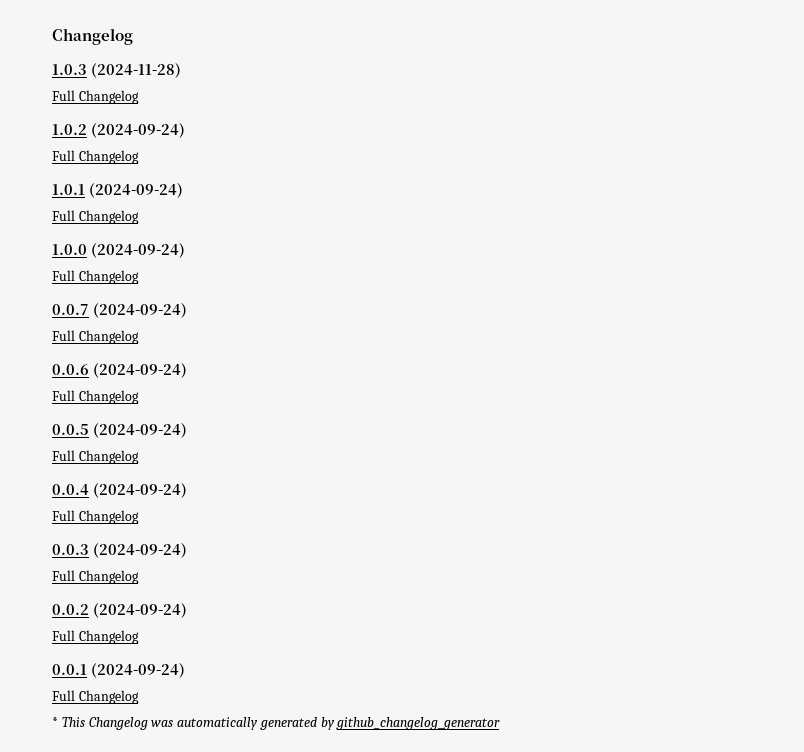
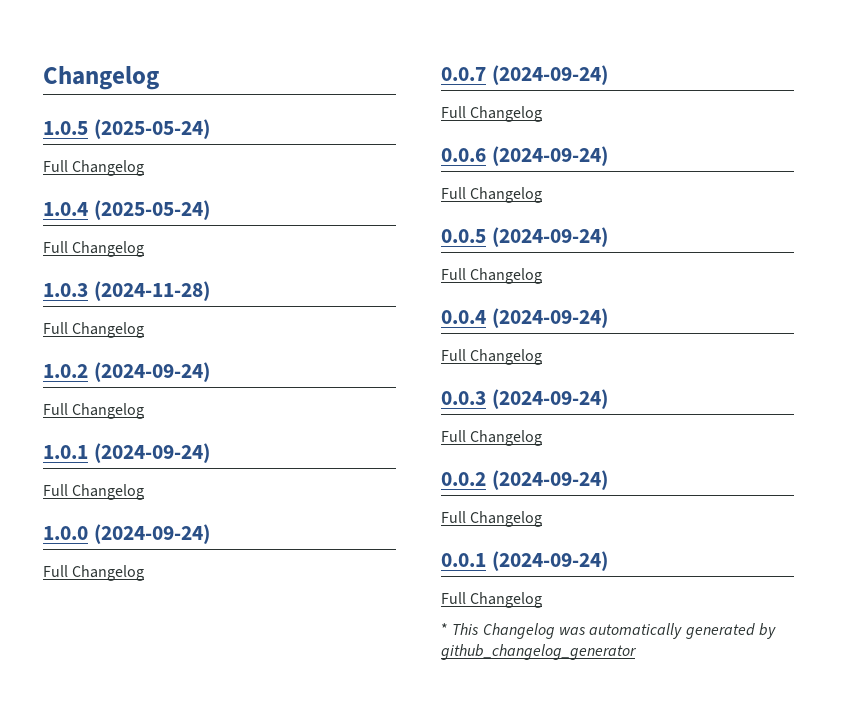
[52,28,133,45] Changelog -> [43,66,159,90] [43,119,210,139] [43,160,145,176] [43,200,210,220] [43,241,145,257] Changelog // 1.0.5 (2025-05-24) // Full Changelog // 1.0.4 (2025-05-24) // Full Changelog

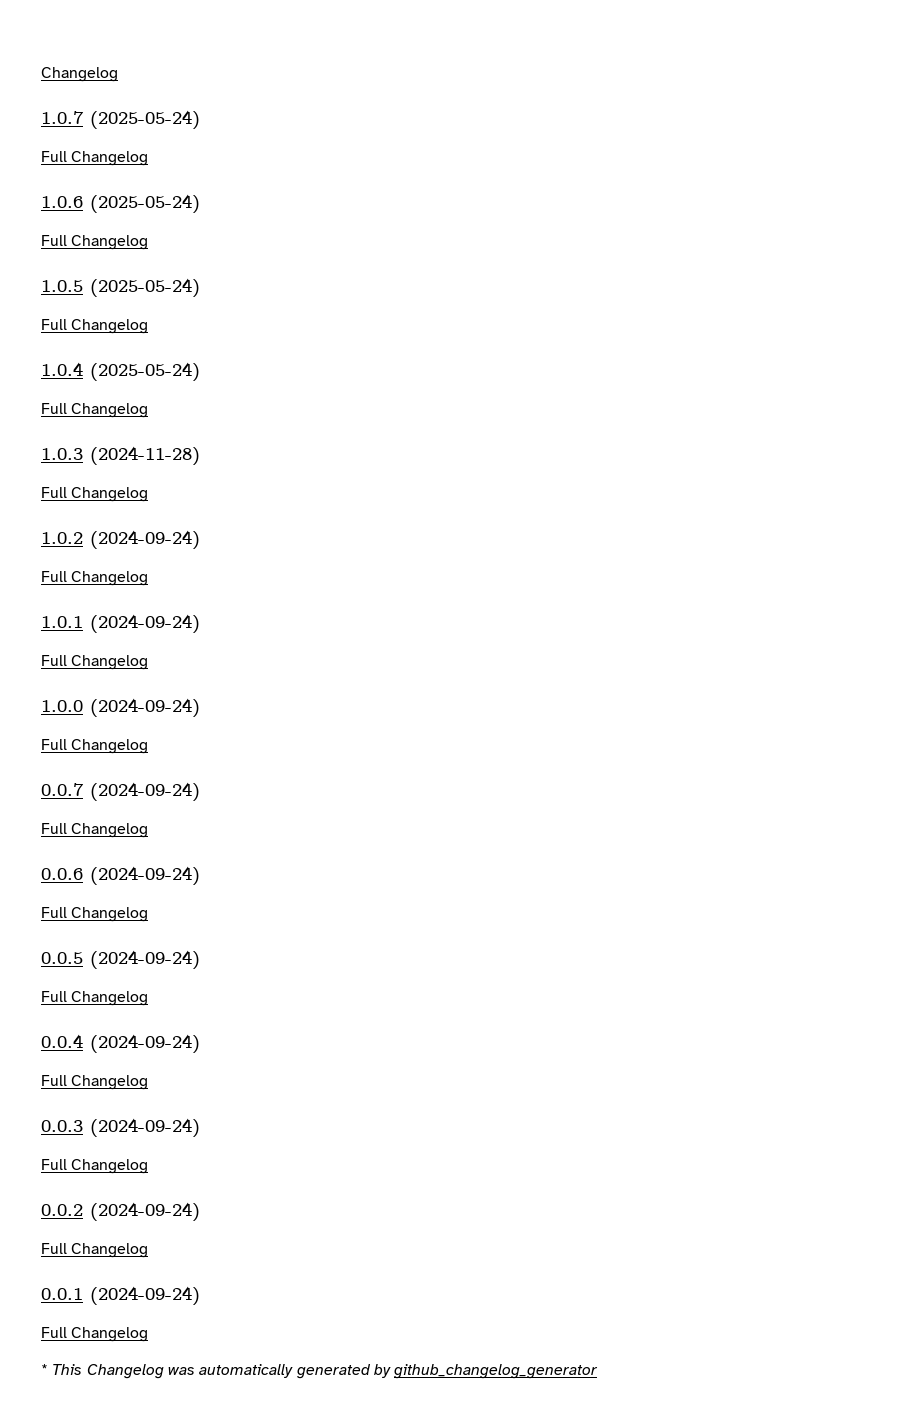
[43,66,159,90] Changelog -> [41,67,118,82] [41,110,200,130] [41,151,149,166] [41,194,200,214] [41,235,149,250] Changelog // 1.0.7 (2025-05-24) // Full Changelog // 1.0.6 (2025-05-24) // Full Changelog

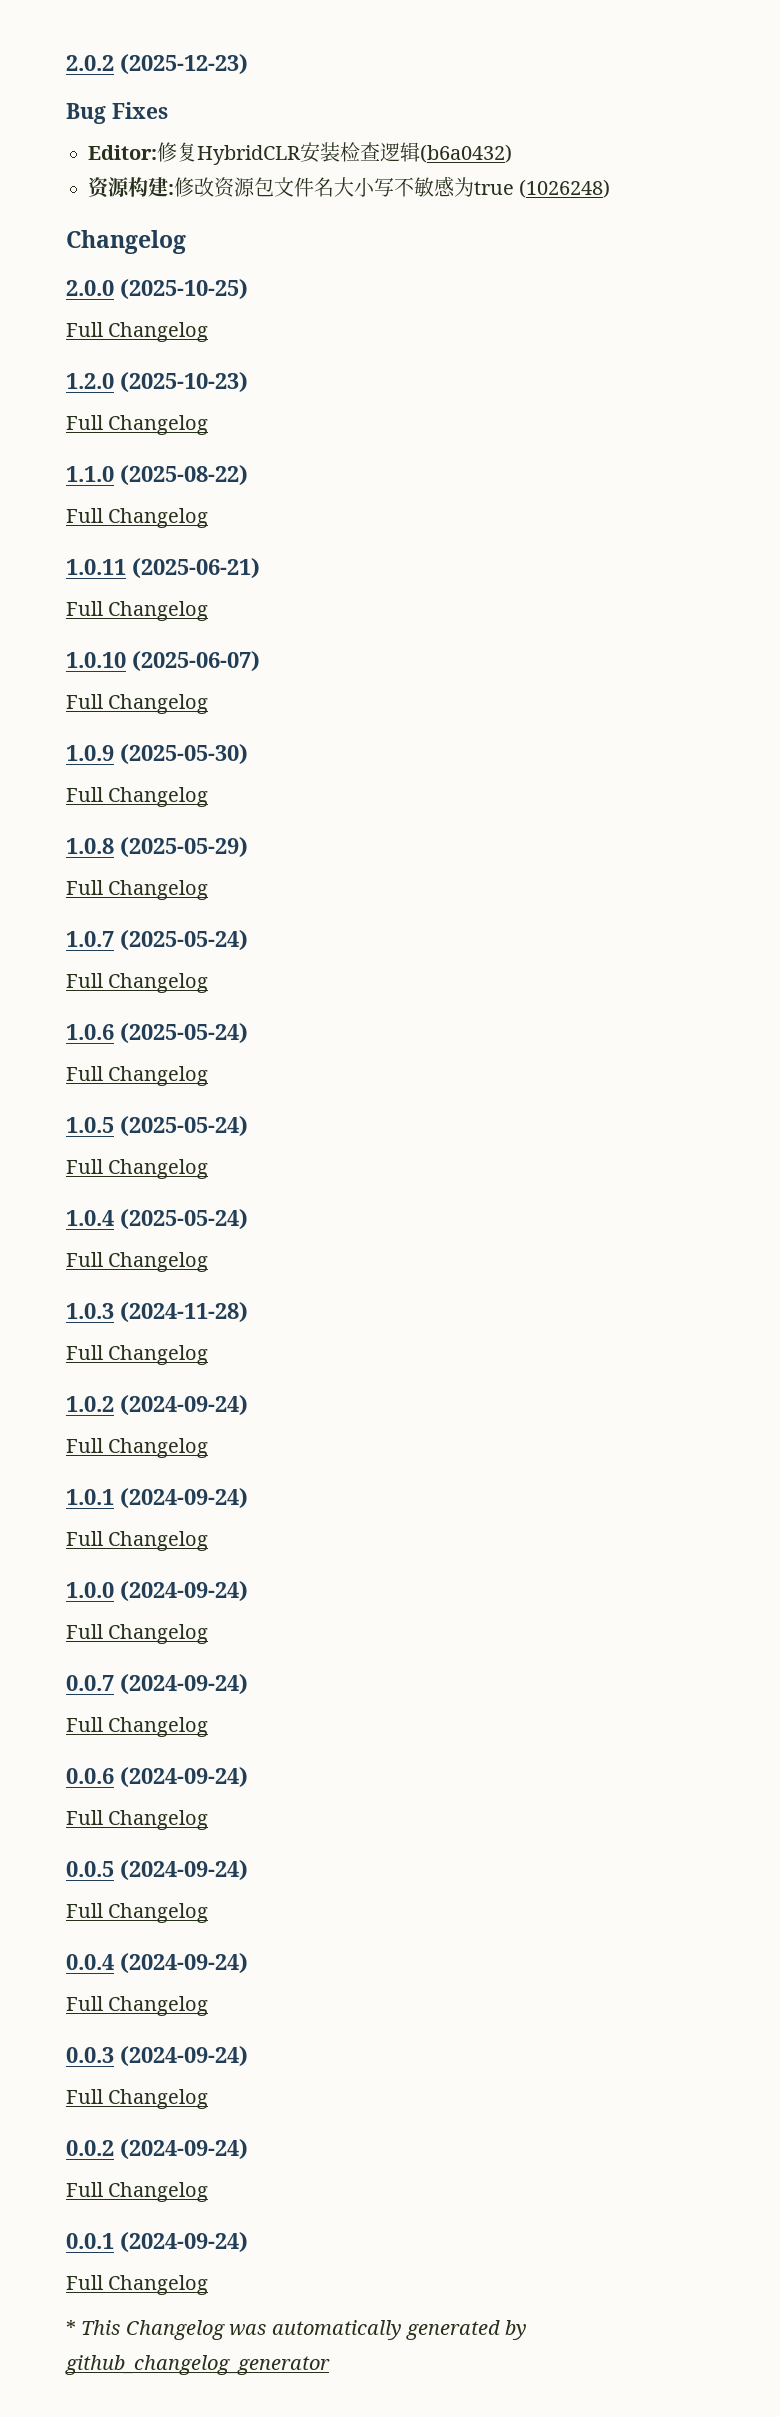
(41, 74) none -> [66,54,248,75] [66,102,168,124] [88,142,512,165] [88,176,611,199] [66,230,186,254] [66,279,248,300] [66,322,209,342] [66,372,248,393] [66,415,209,435] [66,465,248,486] [66,508,209,528] [66,558,260,579] [66,601,209,621] [66,651,260,672] [66,694,209,714] [66,744,248,765] [66,787,209,807] [66,837,248,858] [66,880,103,895] 2.0.2 (2025-12-23) // Bug Fixes // Editor:修复HybridCLR安装检查逻辑(b6a0432) // 资源构建:修改资源包文件名大小写不敏感为true (1026248) // Changelog // 2.0.0 (2025-10-25) // Full Changelog // 1.2.0 (2025-10-23) // Full Changelog // 1.1.0 (2025-08-22) // Full Changelog // 1.0.11 (2025-06-21) // Full Changelog // 1.0.10 (2025-06-07) // Full Changelog // 1.0.9 (2025-05-30) // Full Changelog // 1.0.8 (2025-05-29) // Full

